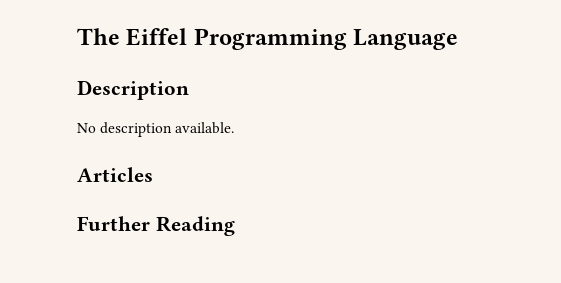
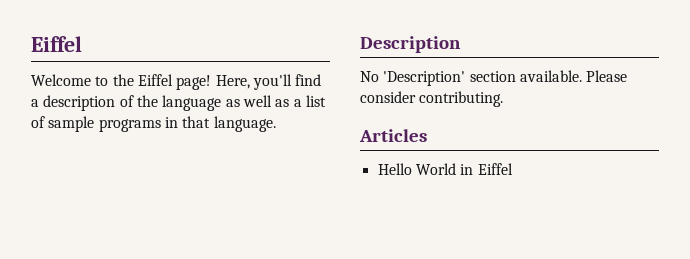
[77,28,459,50] The Eiffel Programming Language -> [31,36,82,52] [31,74,322,90] [31,95,326,111] [31,116,276,132] Eiffel // Welcome to the Eiffel page! Here, you'll find a description of the language as well as a list of sample programs in that language.
[100,122,173,137] description -> [383,71,516,86] 'Description' section
[77,167,153,182] [77,216,235,236] // Articles // Further Reading -> [586,70,628,82] [360,91,504,107] [359,129,427,142] [377,163,513,175] Please consider contributing. // Articles // Hello World in Eiffel

